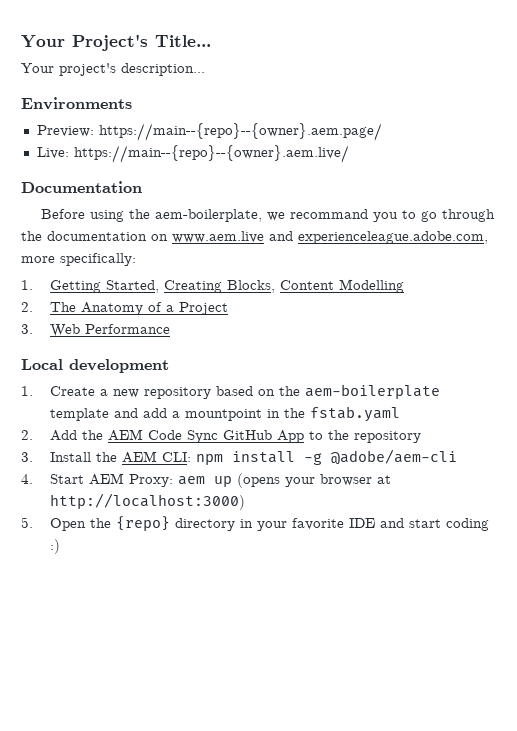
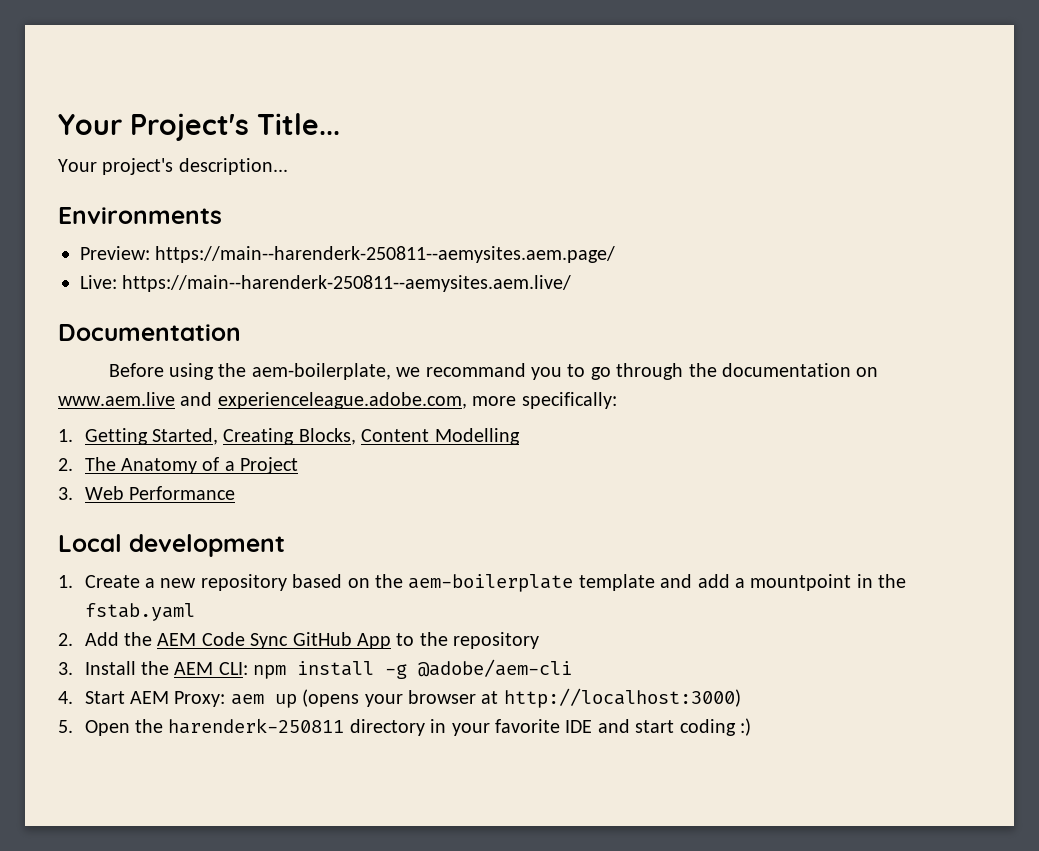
[98,123,382,141] https://main--{repo}--{owner}.aem.page/ -> [155,246,616,263] https://main--harenderk-250811--aemysites.aem.page/
[73,145,349,163] https://main--{repo}--{owner}.aem.live/ -> [122,275,572,292] https://main--harenderk-250811--aemysites.aem.live/
[115,516,170,531] {repo} -> [168,718,345,734] harenderk-250811

